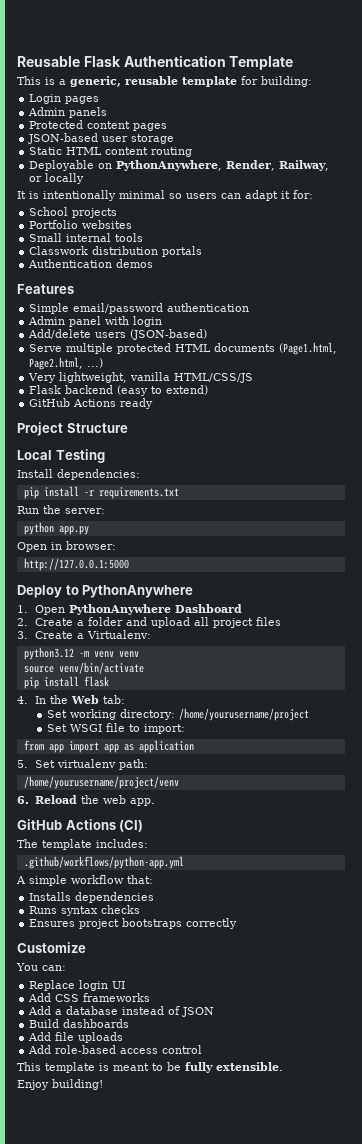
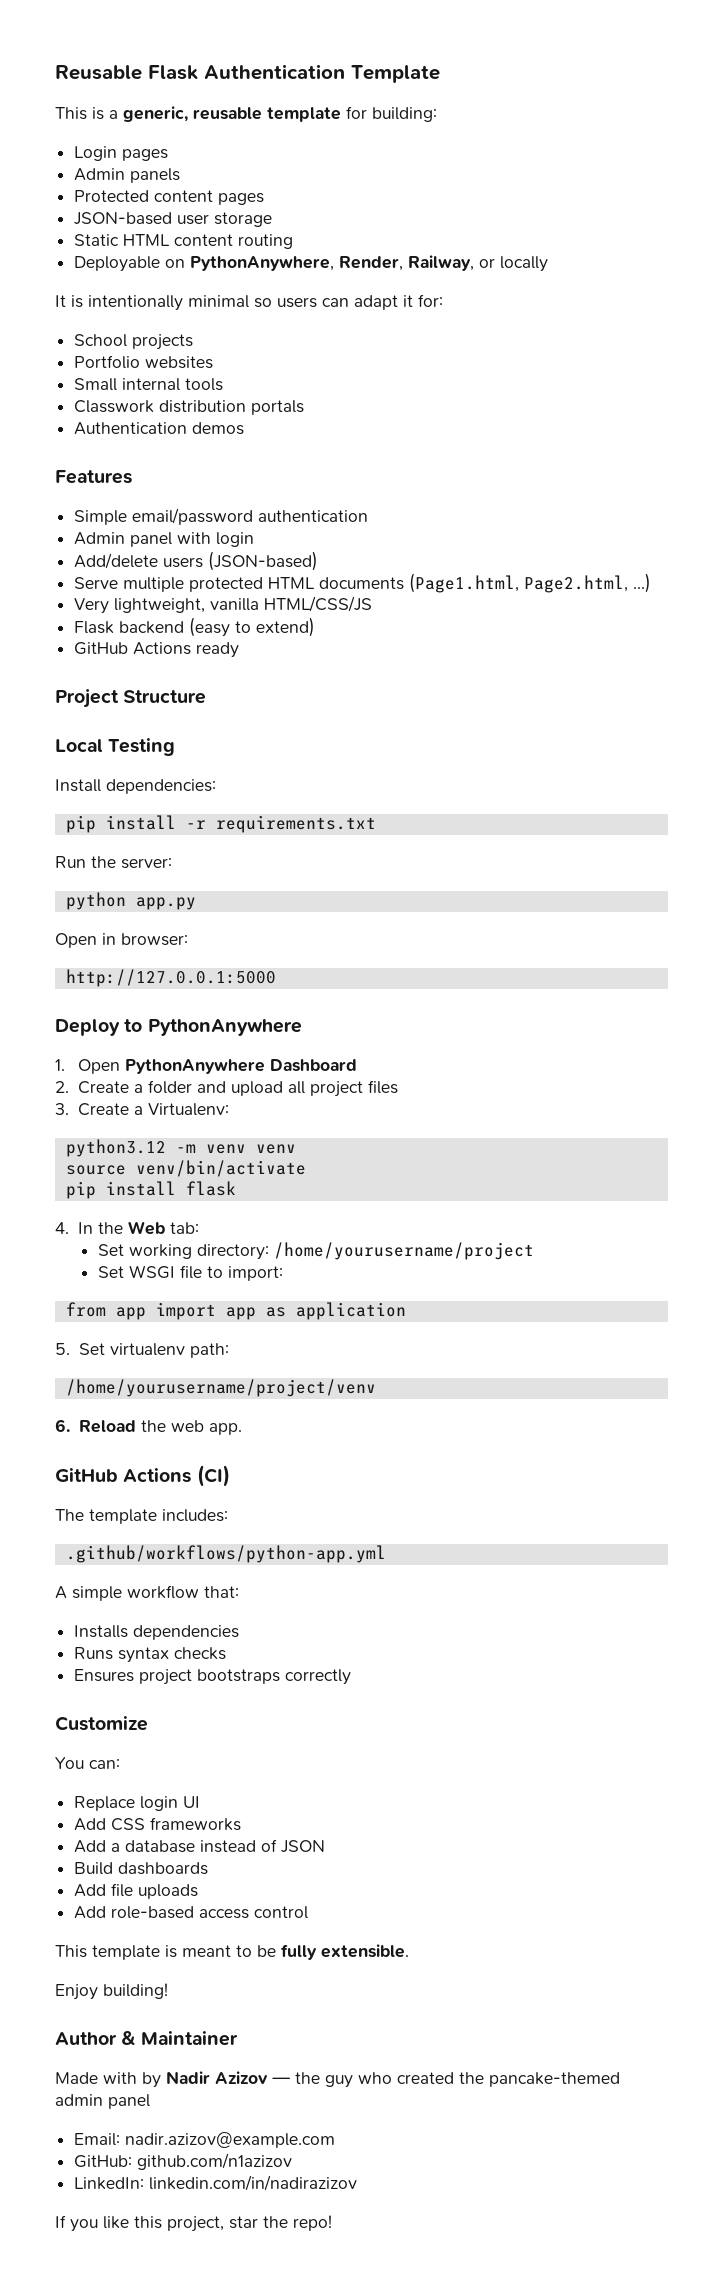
(103, 1084) none -> [55,2031,238,2046] [55,2071,620,2088] [55,2094,150,2109] [74,2132,336,2148] [74,2153,293,2170] [74,2175,358,2191] [55,2215,332,2232] // Author & Maintainer // Made with by Nadir Azizov — the guy who created the pancake-themed admin panel // Email: nadir.azizov@example.com // GitHub: github.com/n1azizov // LinkedIn: linkedin.com/in/nadirazizov // If you like this project, star the repo!

